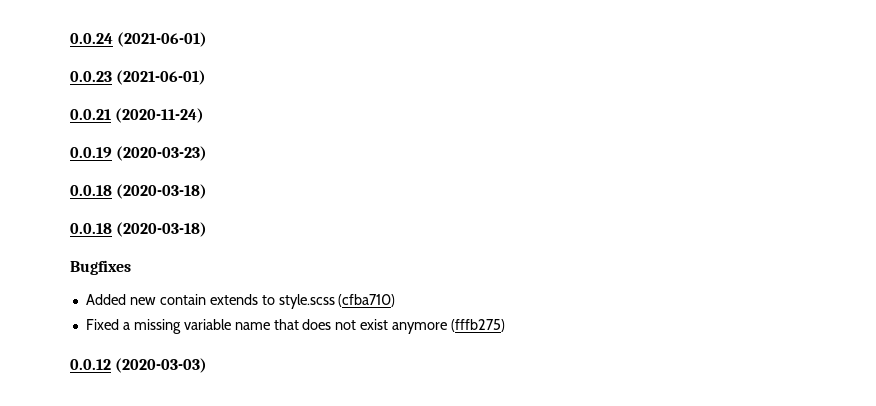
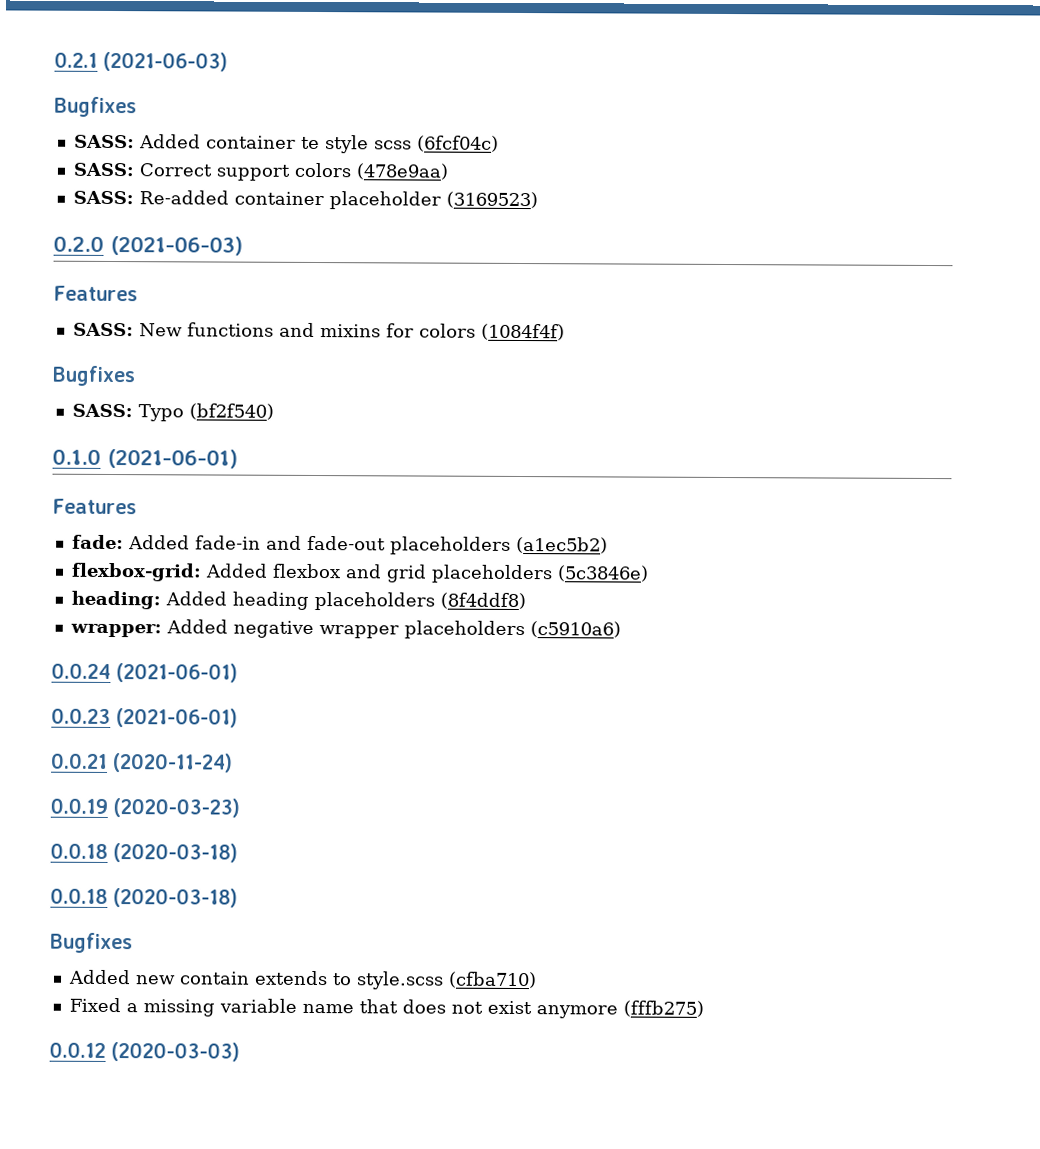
(70, 38) none -> [54,51,228,72] [54,96,137,118] [73,134,499,154] [72,162,449,181] [72,190,538,210] [53,235,243,256] [53,285,138,302] [72,322,565,341] [52,365,136,387] [71,403,274,422] [52,448,238,469] [52,498,137,515] [71,534,608,555] [70,562,649,584] [70,590,526,611] [69,619,621,640] 0.2.1 (2021-06-03) // Bugfixes // SASS: Added container te style scss (6fcf04c) // SASS: Correct support colors (478e9aa) // SASS: Re-added container placeholder (3169523) // 0.2.0 (2021-06-03) // Features // SASS: New functions and mixins for colors (1084f4f) // Bugfixes // SASS: Typo (bf2f540) // 0.1.0 (2021-06-01) // Features // fade: Added fade-in and fade-out placeholders (a1ec5b2) // flexbox-grid: Added flexbox and grid placeholders (5c3846e) // heading: Added heading placeholders (8f4ddf8) // wrapper: Added negative wrapper placeholders (c5910a6) //

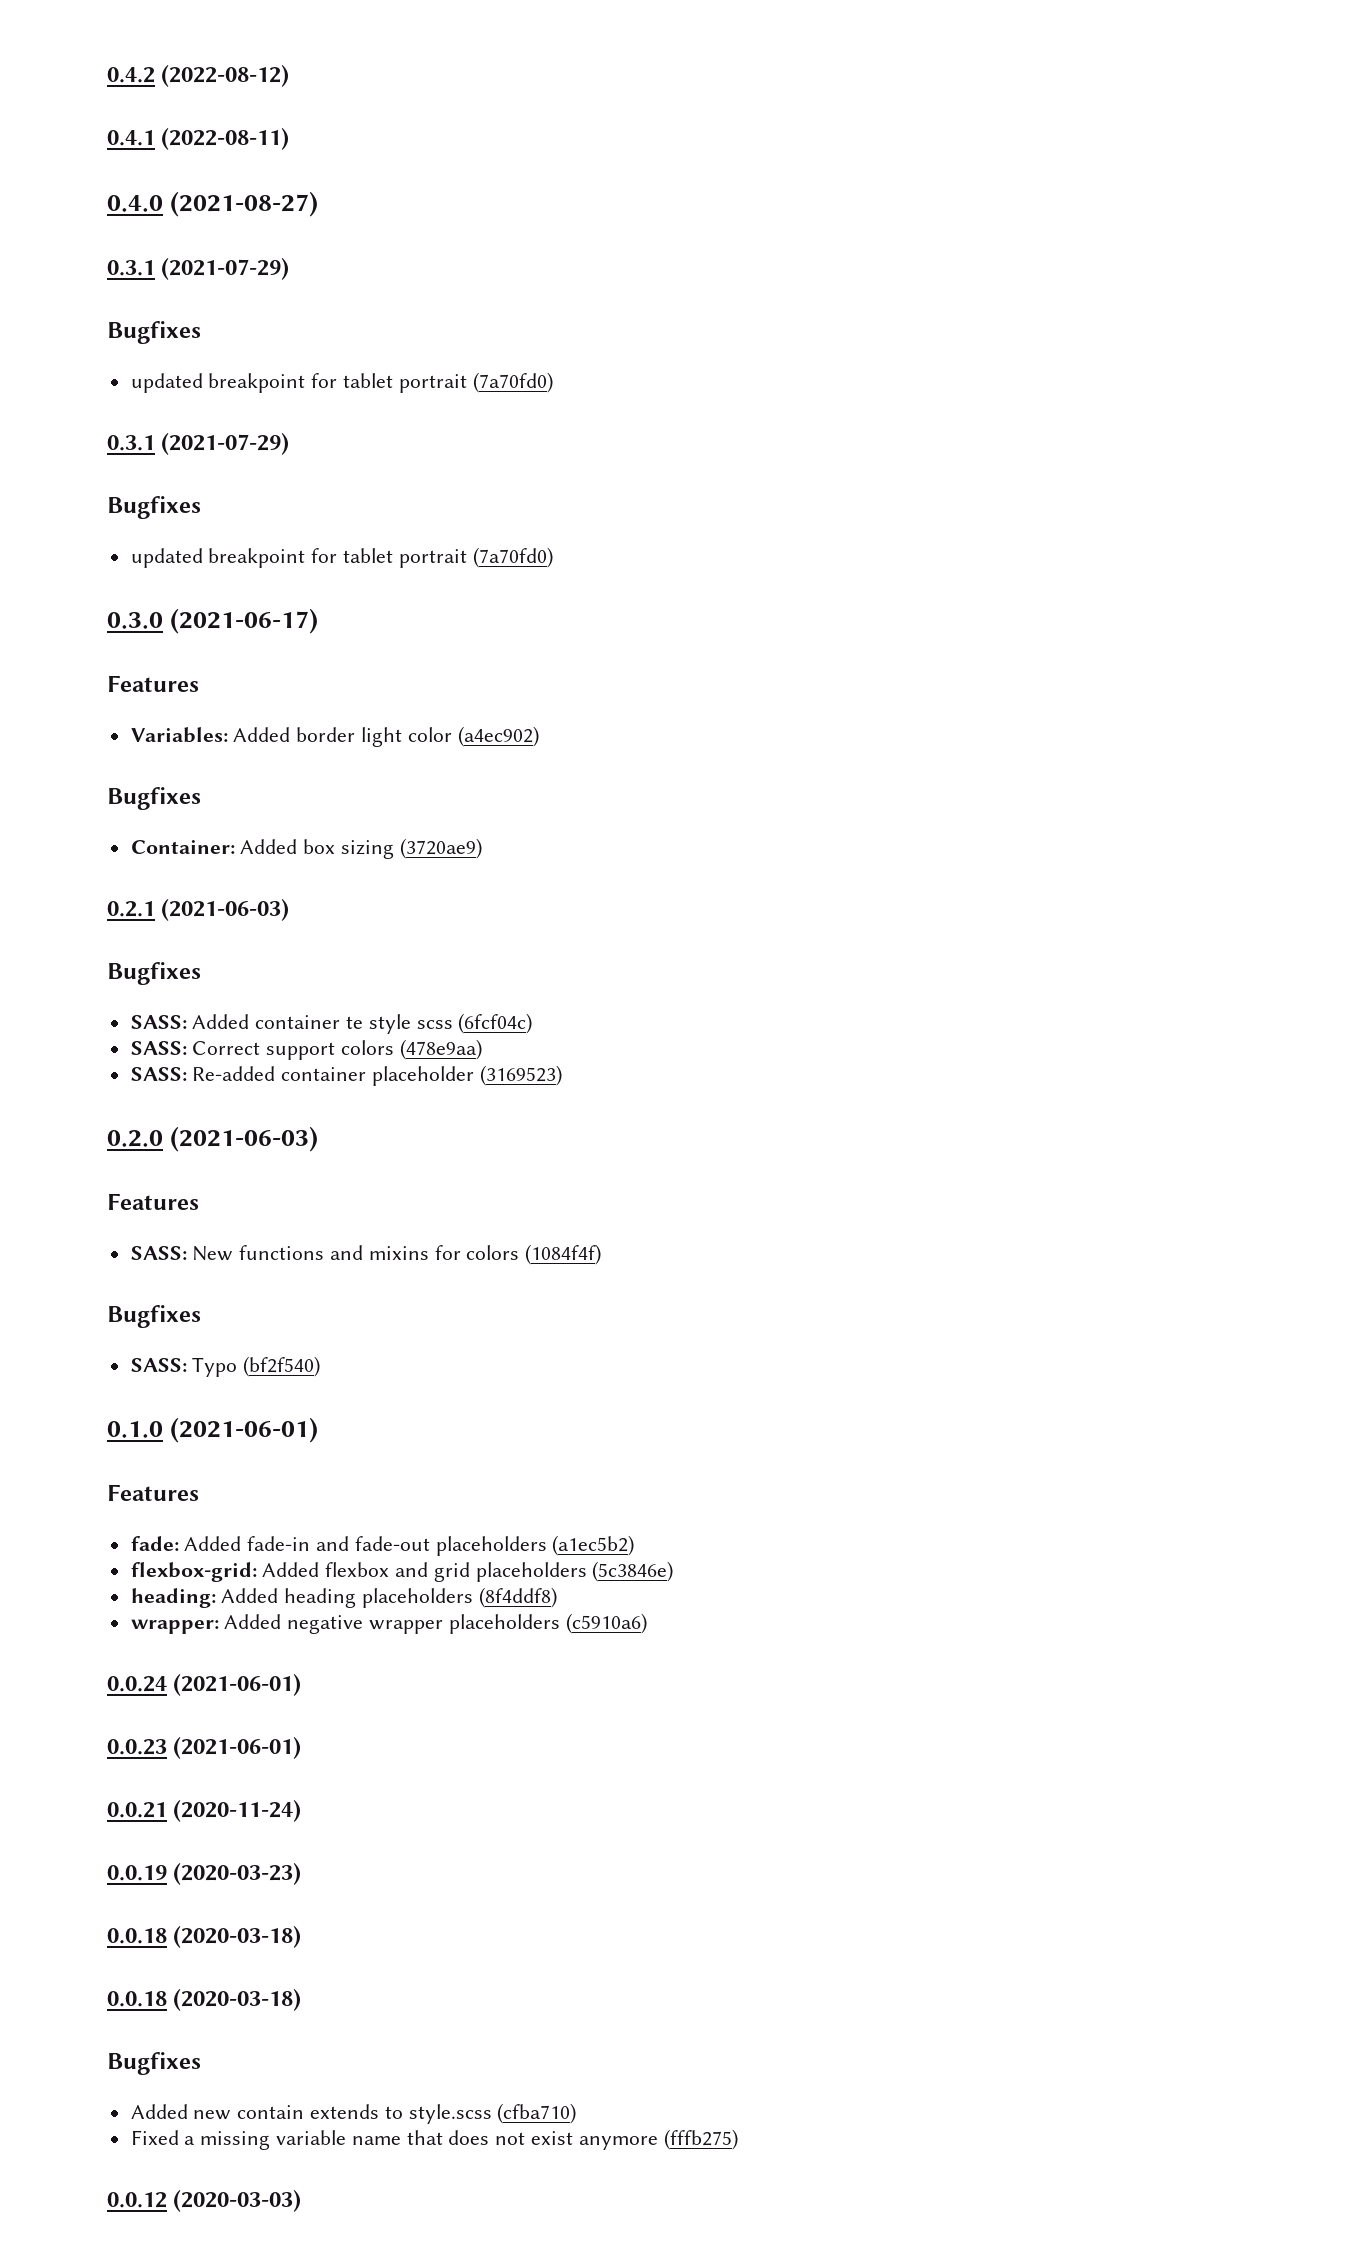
(54, 59) none -> [107,65,290,87] [107,128,290,150] [107,191,319,217] [107,258,290,280] [107,321,201,344] [130,372,553,393] [107,433,290,455] [107,496,201,519] [130,547,553,568] [107,608,319,634] [107,675,199,692] [130,726,539,747] [107,787,201,810] [130,838,482,859] 0.4.2 (2022-08-12) // 0.4.1 (2022-08-11) // 0.4.0 (2021-08-27) // 0.3.1 (2021-07-29) // Bugfixes // updated breakpoint for tablet portrait (7a70fd0) // 0.3.1 (2021-07-29) // Bugfixes // updated breakpoint for tablet portrait (7a70fd0) // 0.3.0 (2021-06-17) // Features // Variables: Added border light color (a4ec902) // Bugfixes // Container: Added box sizing (3720ae9) //

